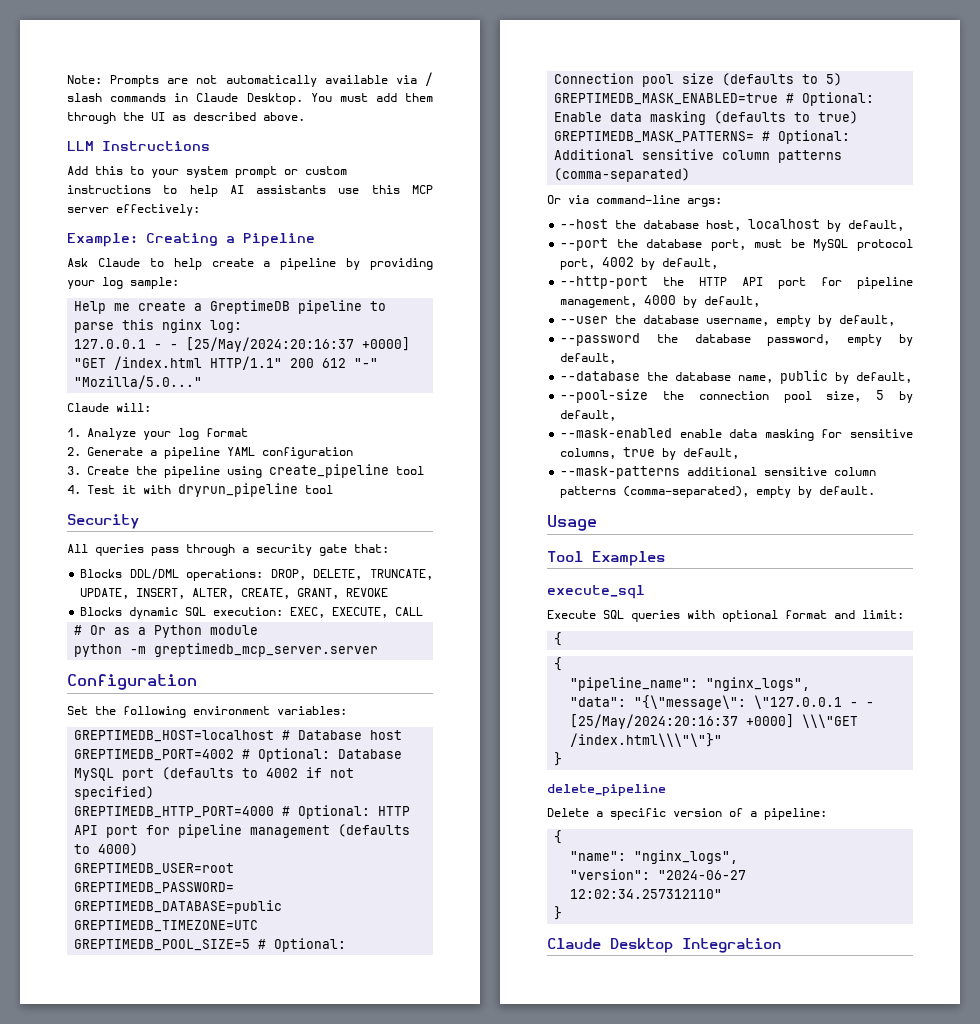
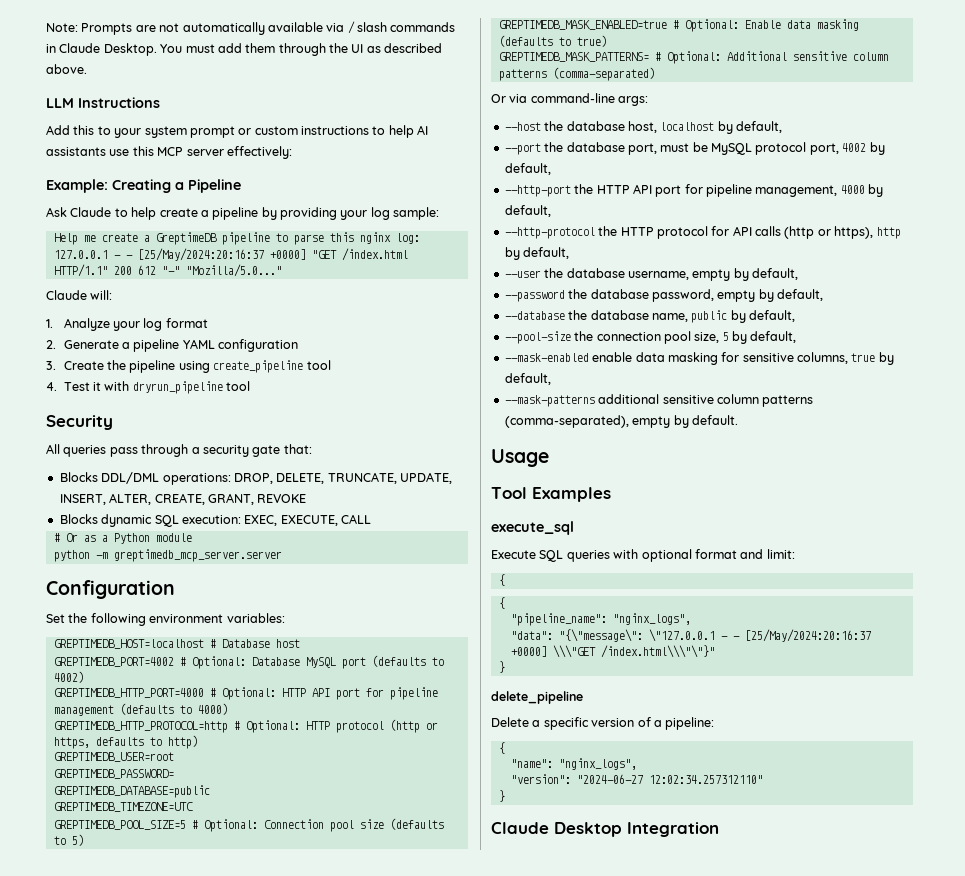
[266,767,355,778] [74,786,155,800] 4002 if not specified) -> [53,671,84,683] 4002)
(139, 849) none -> [53,719,438,733] [53,735,198,749] // GREPTIMEDB_HTTP_PROTOCOL=http # Optional: HTTP protocol (http or https, defaults to http)
(761, 301) none -> [504,226,901,239] [504,247,570,260] // --http-protocol the HTTP protocol for API calls (http or https), http by default,

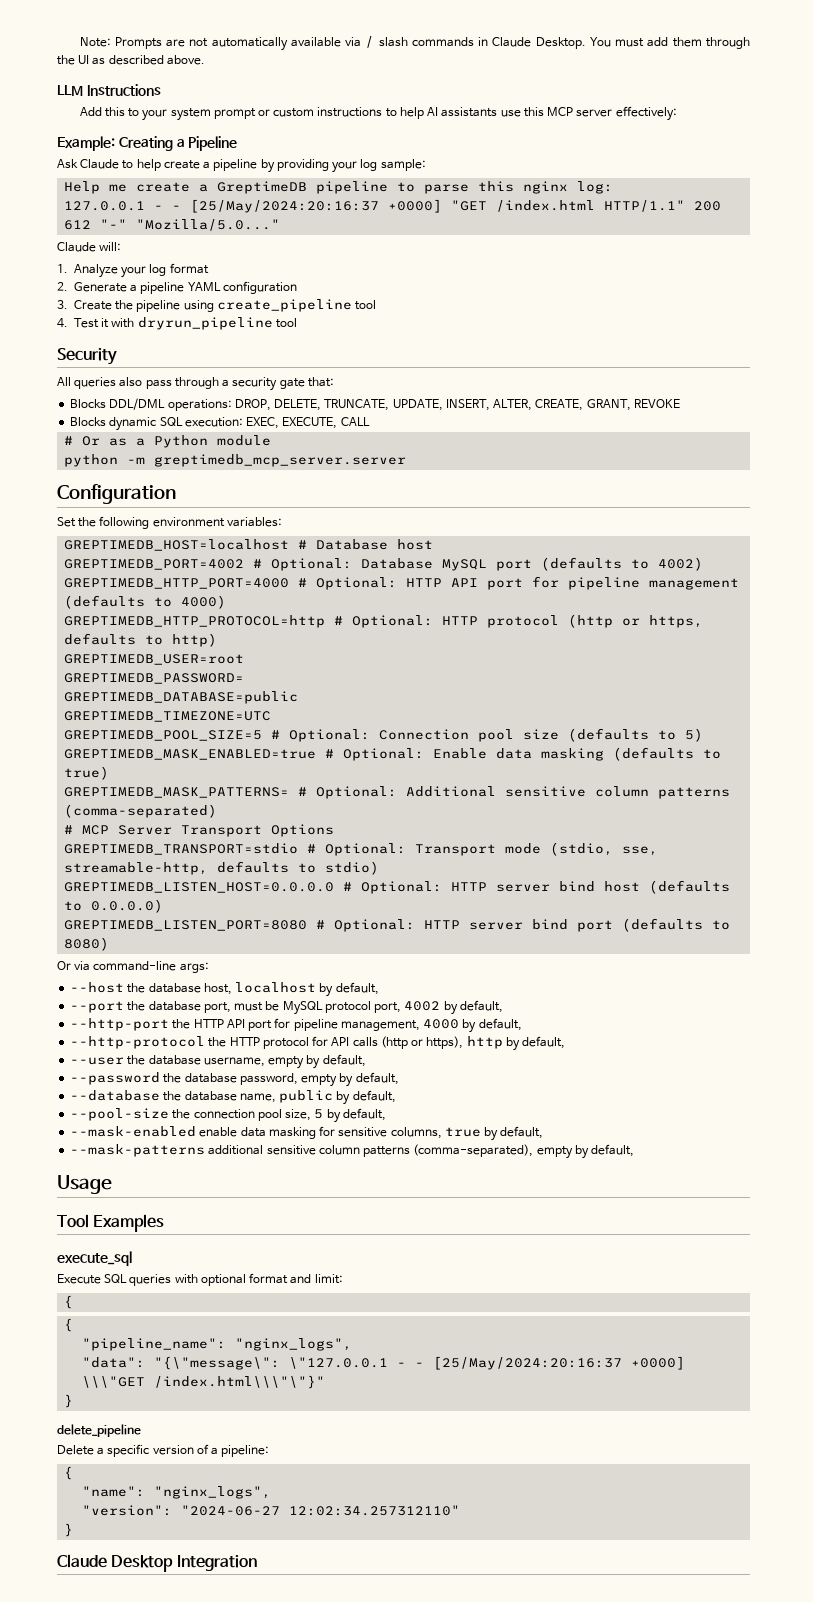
(107, 451) none -> [119,377,143,387] also
(655, 74) none -> [64,824,335,837] [64,842,659,856] [64,861,380,875] [64,880,731,894] [64,899,164,913] [64,918,731,932] [64,937,110,951] // # MCP Server Transport Options // GREPTIMEDB_TRANSPORT=stdio # Optional: Transport mode (stdio, sse, streamable-http, defaults to stdio) // GREPTIMEDB_LISTEN_HOST=0.0.0.0 # Optional: HTTP server bind host (defaults to 0.0.0.0) // GREPTIMEDB_LISTEN_PORT=8080 # Optional: HTTP server bind port (defaults to 8080)
[691,415,738,425] default. -> [591,1144,635,1157] default,

